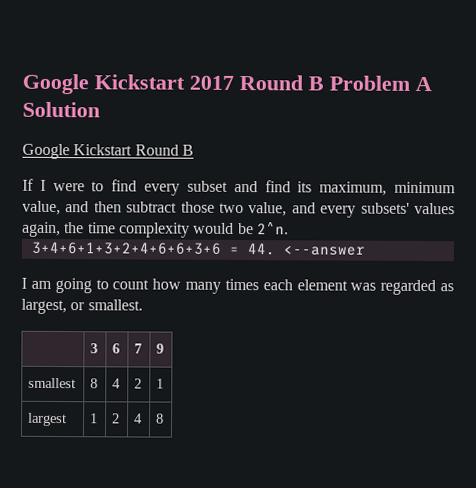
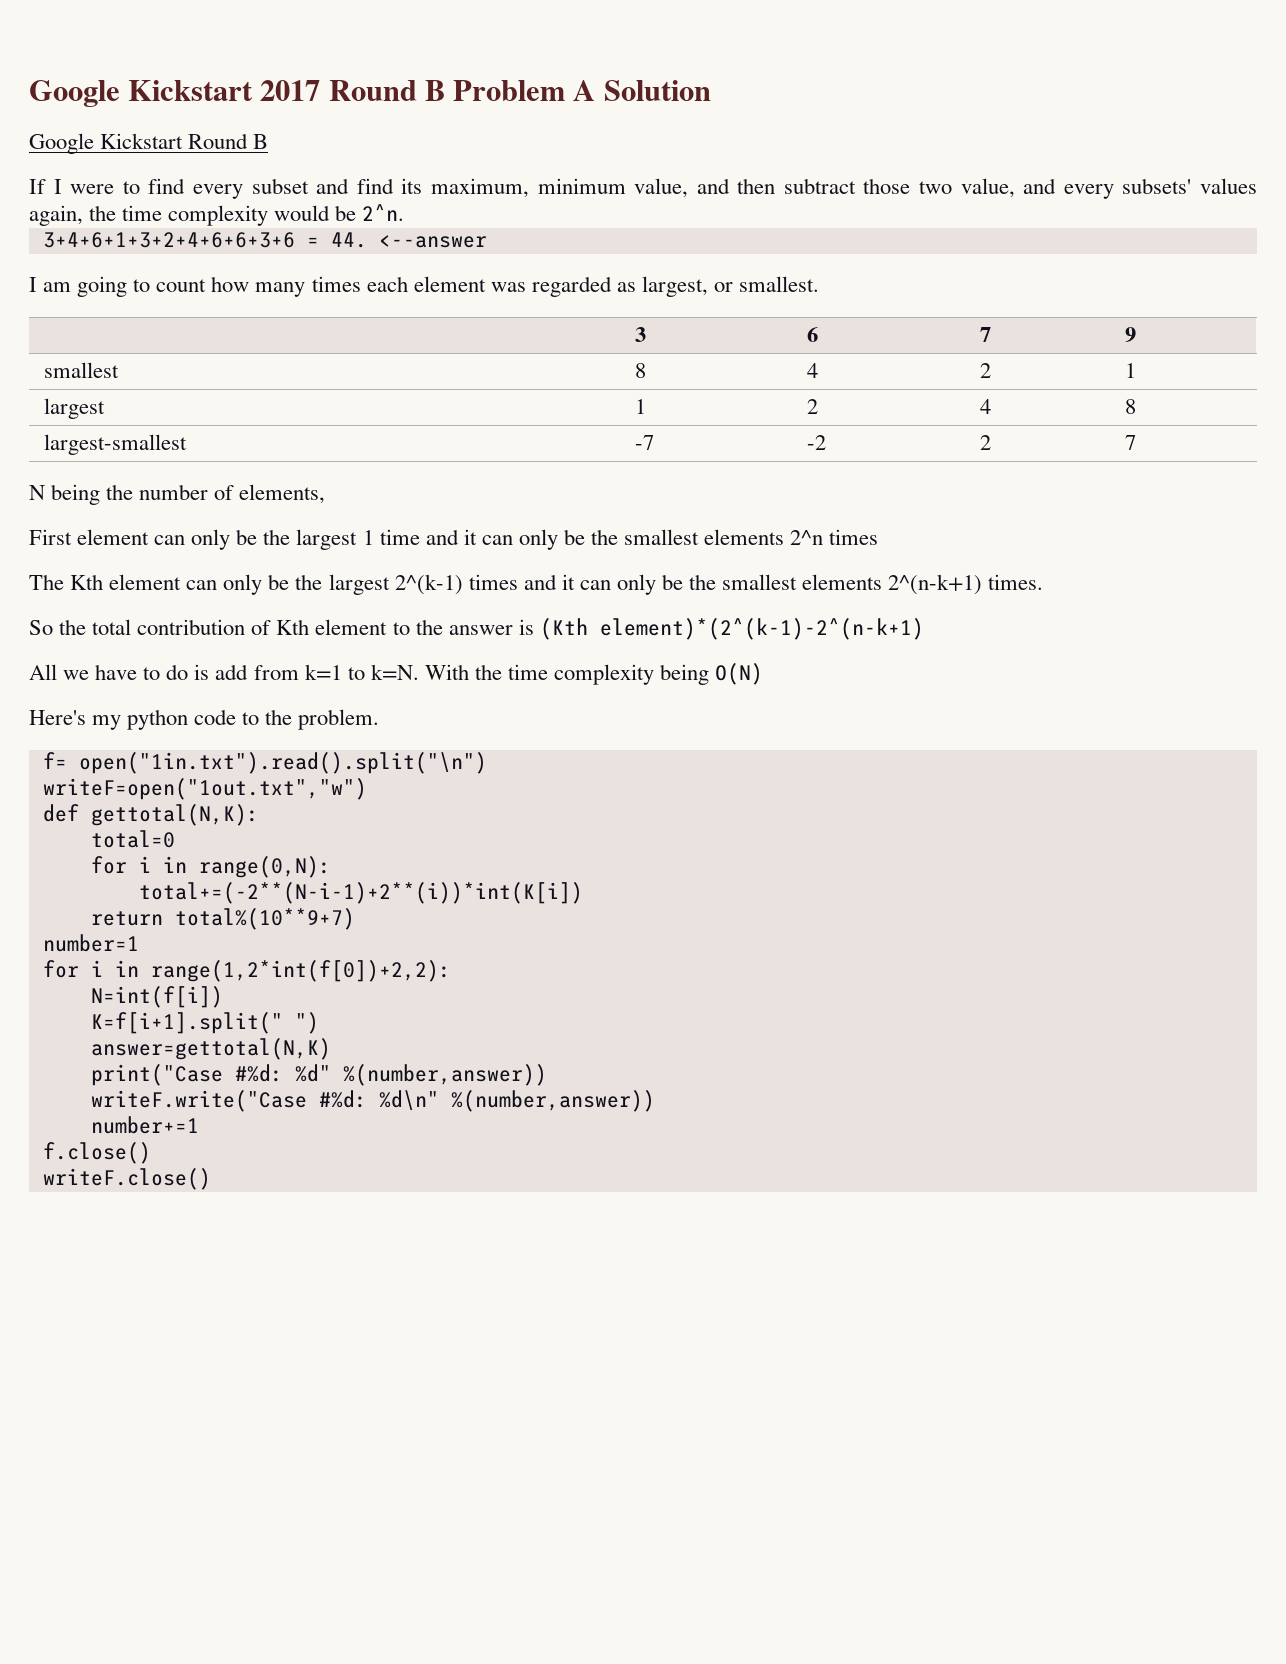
(165, 418) none -> [44,434,188,455] [635,435,655,450] [807,435,827,450] [980,435,992,450] [1125,435,1137,450] [29,484,326,505] [29,529,879,550] [29,574,1044,595] [29,618,924,640] [29,663,764,685] [29,709,380,730] [42,752,487,774] [42,778,367,800] [42,804,259,826] [90,830,175,848] [90,856,331,878] [138,882,583,904] [90,908,355,930] [42,934,139,952] [42,960,451,982] [90,986,223,1008] [90,1012,319,1034] [90,1038,331,1060] [90,1064,547,1086] [90,1090,655,1112] [90,1116,199,1134] [42,1142,151,1164] [42,1168,211,1190] // largest-smallest | -7 | -2 | 2 | 7 // N being the number of elements, // First element can only be the largest 1 time and it can only be the smallest elements 2^n times // The Kth element can only be the largest 2^(k-1) times and it can only be the smallest elements 2^(n-k+1) times. // So the total contribution of Kth element to the answer is (Kth element)*(2^(k-1)-2^(n-k+1) // All we have to do is add from k=1 to k=N. With the time complexity being O(N) // Here's my python code to the problem. // f= open("1in.txt").read().split("\n") // writeF=open("1out.txt","w") // def gettotal(N,K): // total=0 // for i in range(0,N): // total+=(-2**(N-i-1)+2**(i))*int(K[i]) // return total%(10**9+7) // number=1 // for i in range(1,2*int(f[0])+2,2): // N=int(f[i]) // K=f[i+1].split(" ") // answer=gettotal(N,K) // print("Case #%d: %d" %(number,answer)) // writeF.write("Case #%d: %d\n" %(number,answer)) // number+=1 // f.close() // writeF.close()

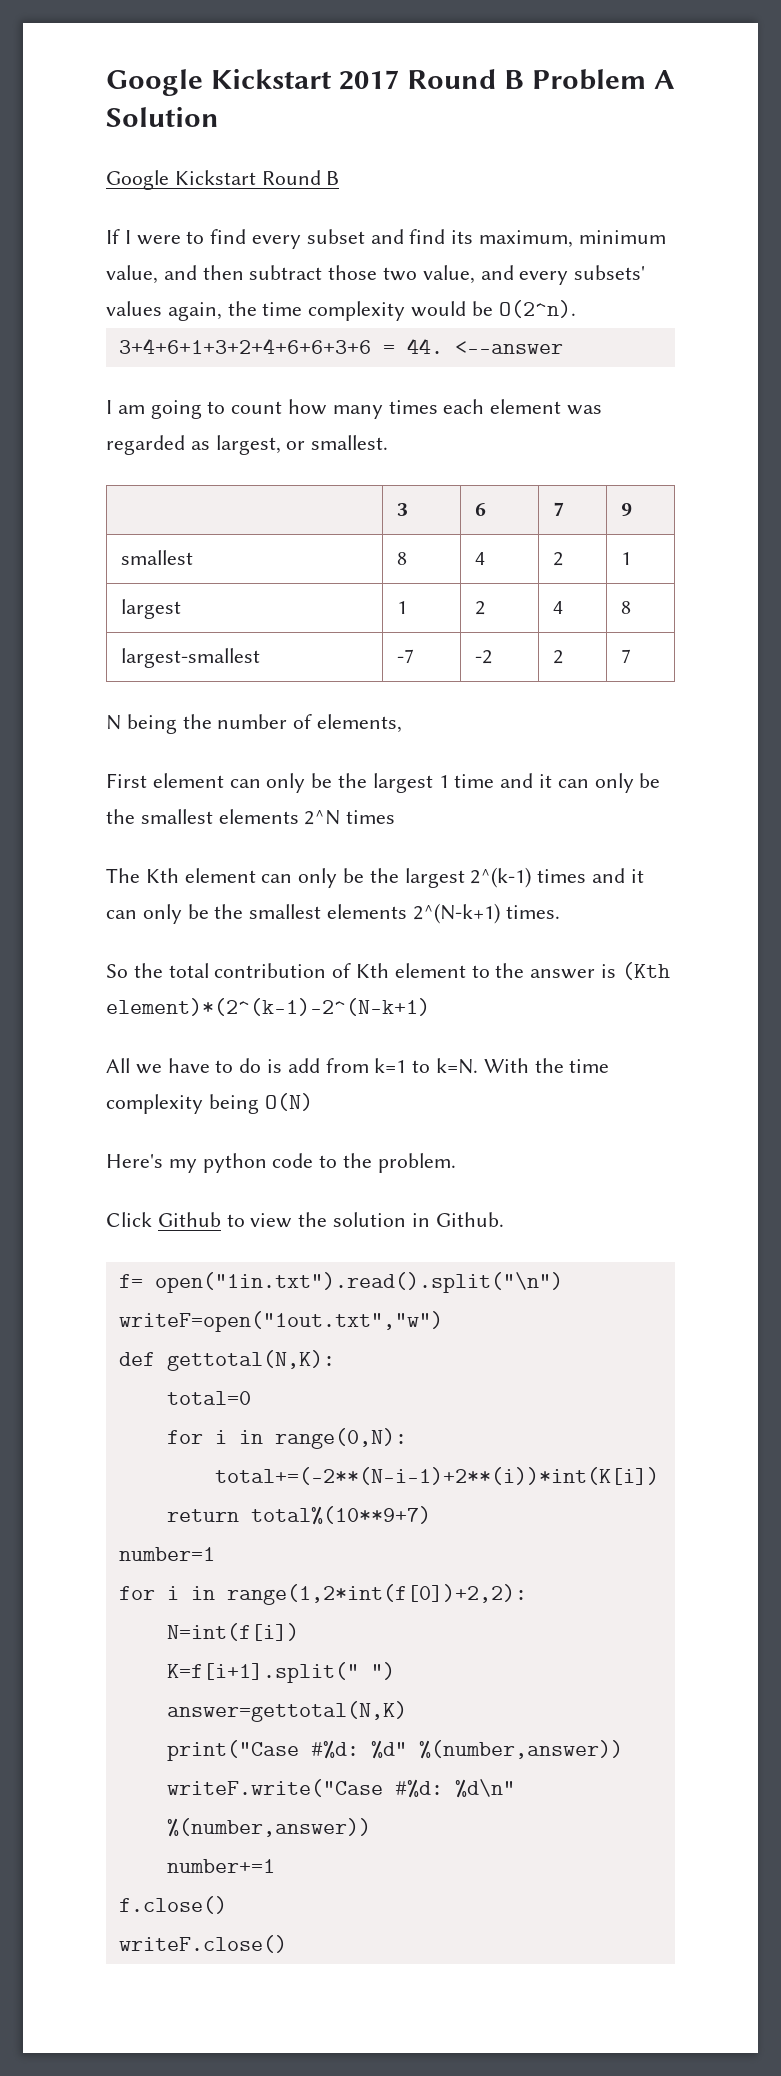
[362,204,405,221] 2^n. -> [498,300,576,318] O(2^n).
[790,530,824,545] 2^n -> [304,810,341,825] 2^N
[888,574,983,595] 2^(n-k+1) -> [412,903,500,924] 2^(N-k+1)
[599,618,924,640] element)*(2^(k-1)-2^(n-k+1) -> [106,998,430,1016] element)*(2^(k-1)-2^(N-k+1)
(380, 719) none -> [106,1212,504,1228] // Click Github to view the solution in Github.

